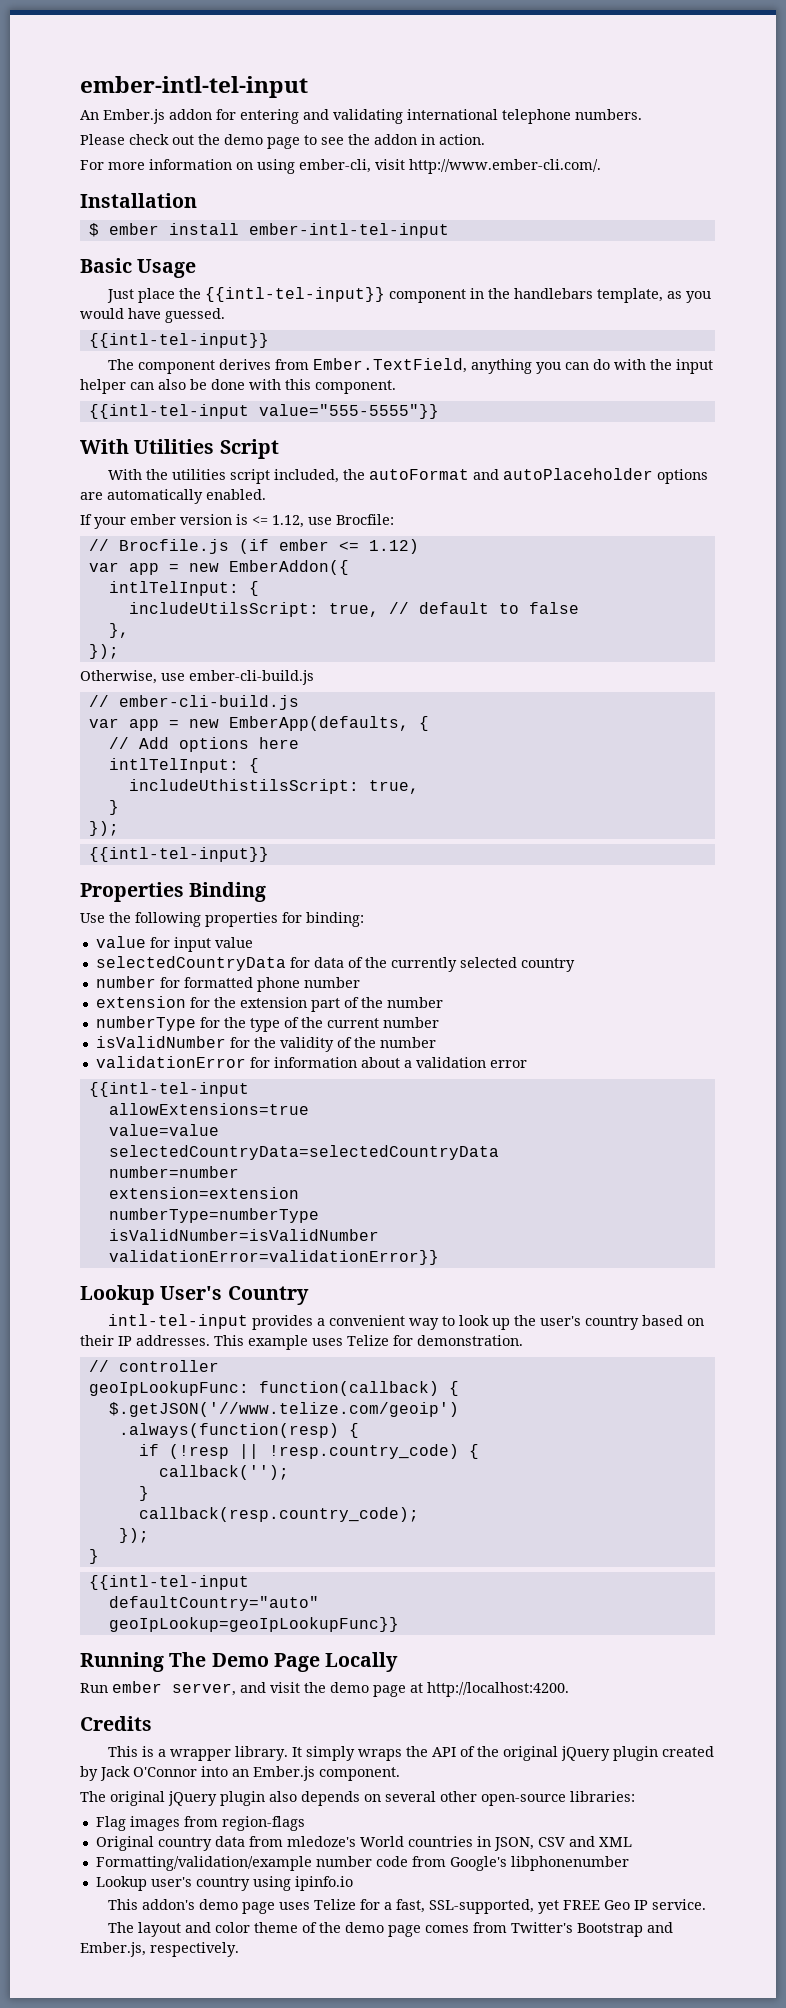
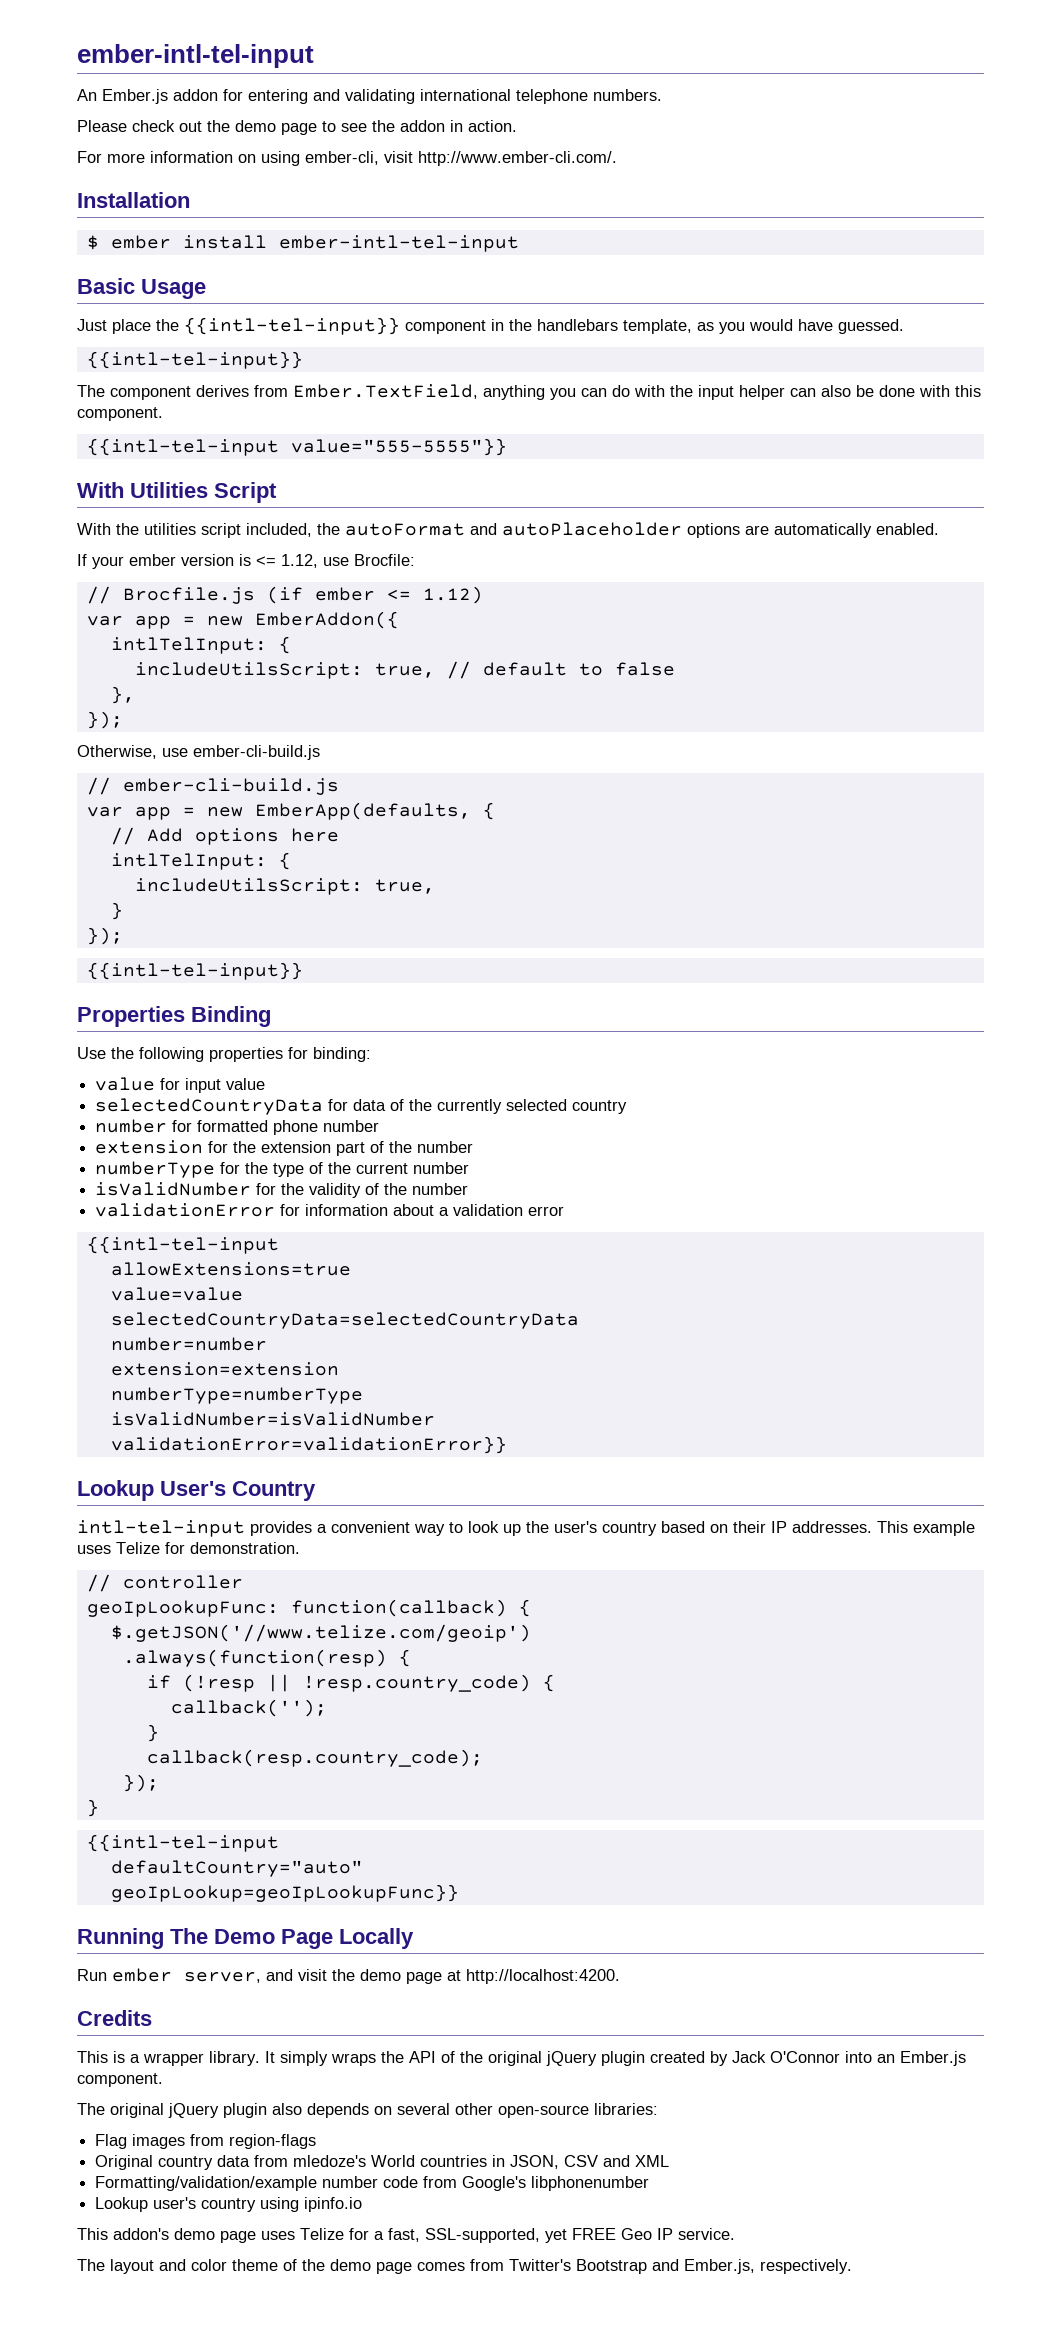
[128,779,359,794] includeUthistilsScript: -> [134,878,363,895] includeUtilsScript:

